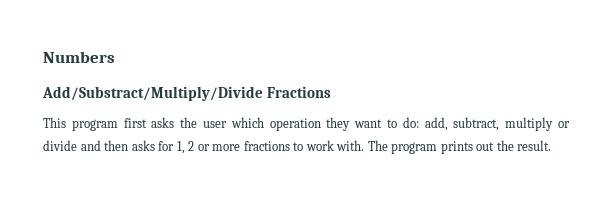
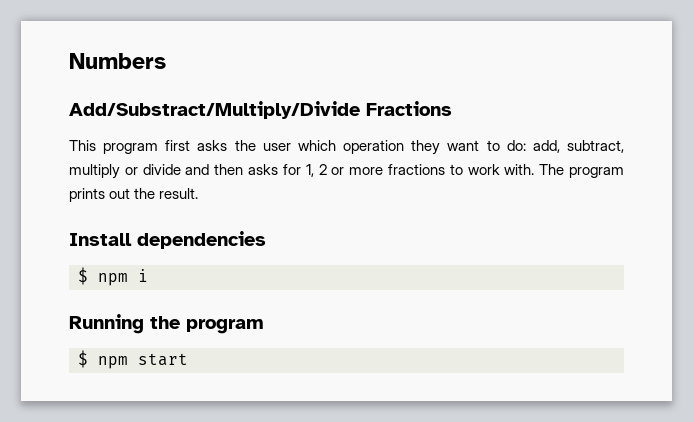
(552, 145) none -> [69,231,266,249] [78,267,148,286] [69,314,264,334] [78,350,188,369] // Install dependencies // $ npm i // Running the program // $ npm start

